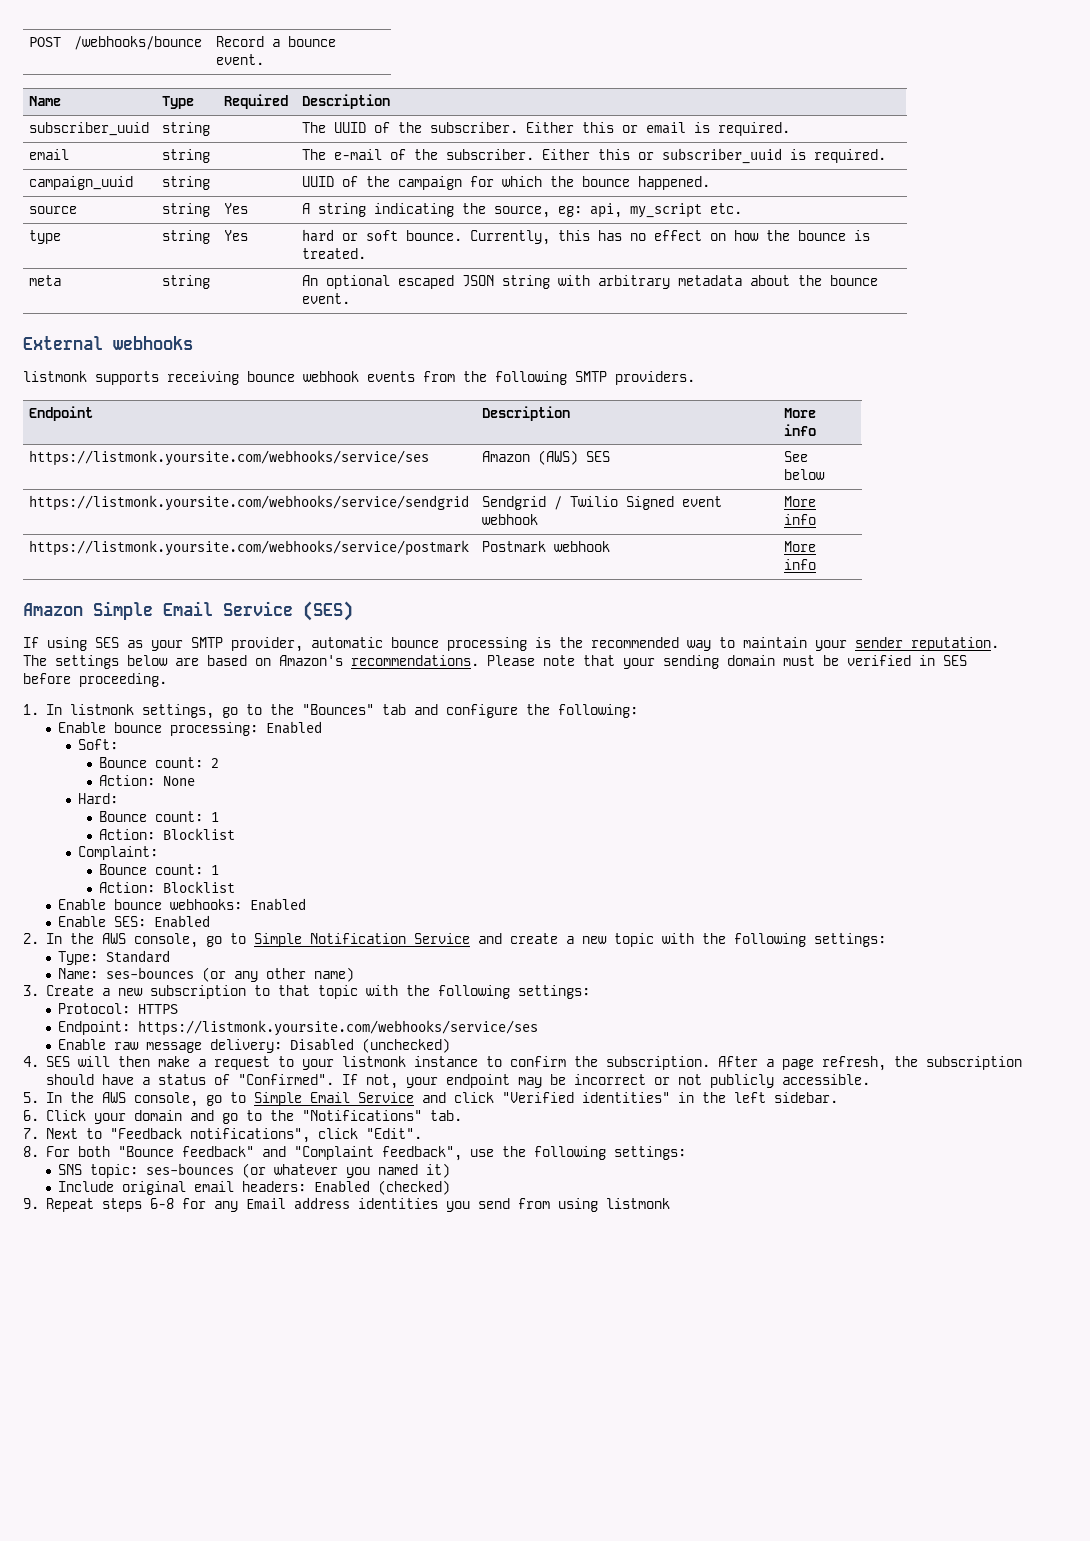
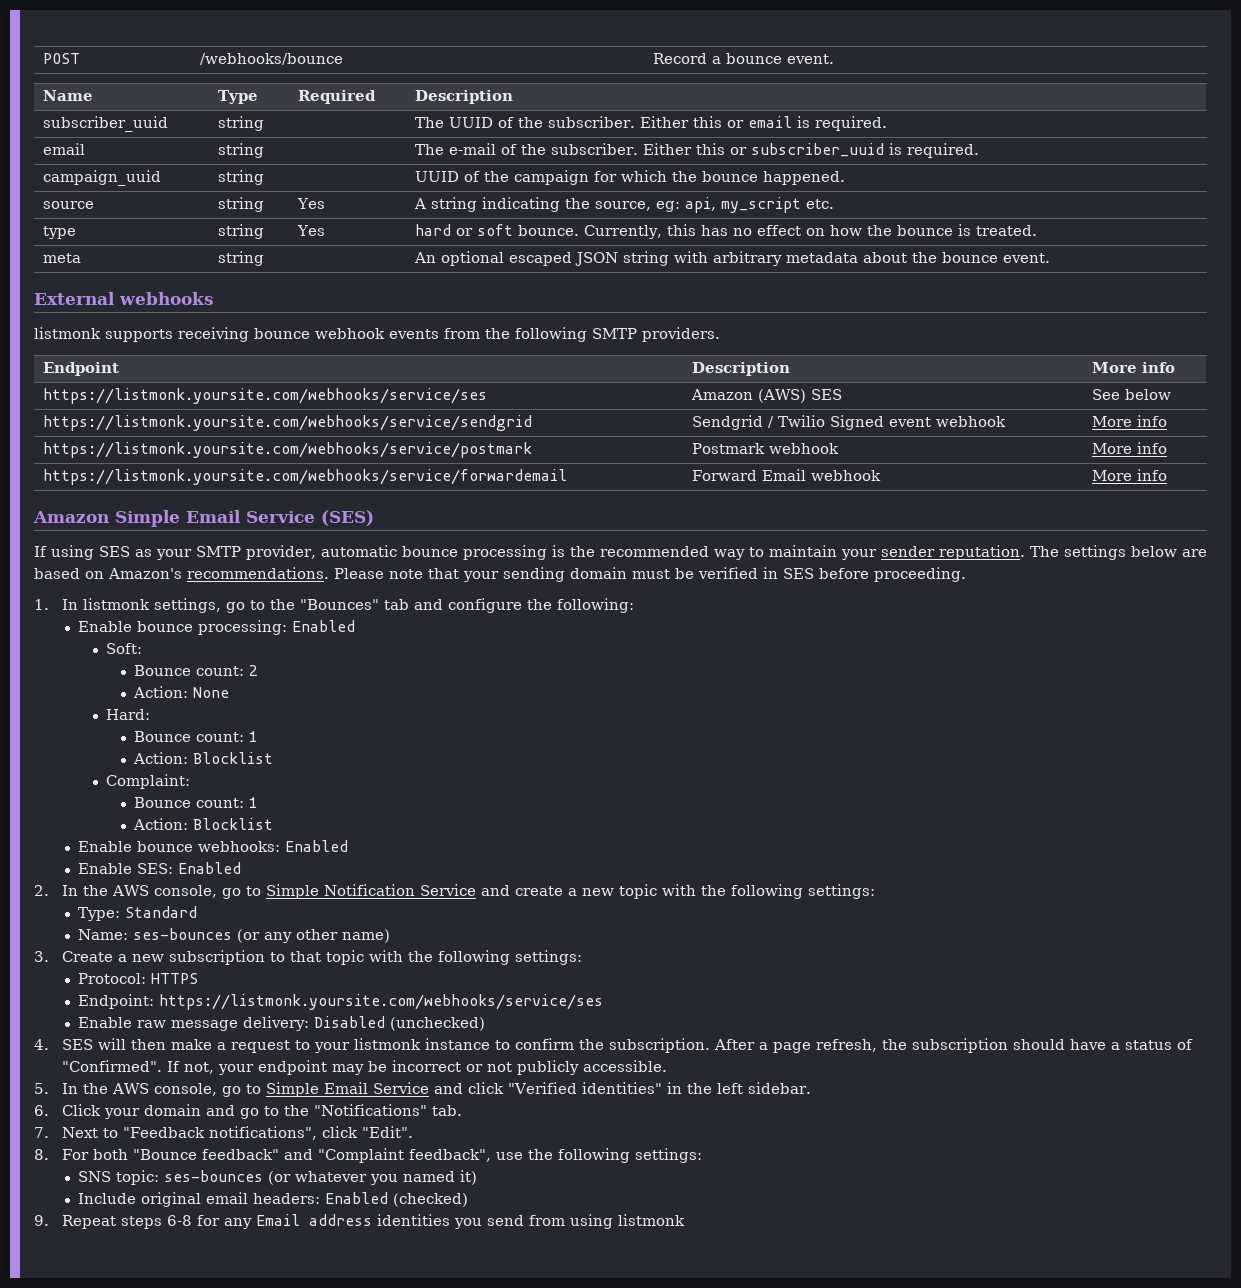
(817, 564) none -> [43,469,568,485] [692,469,882,481] [1092,469,1168,481] // https://listmonk.yoursite.com/webhooks/service/forwardemail | Forward Email webhook | More info

